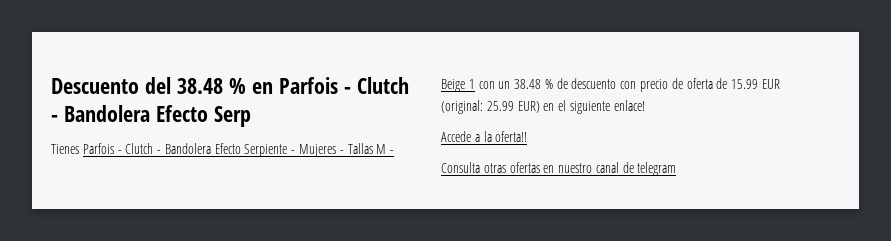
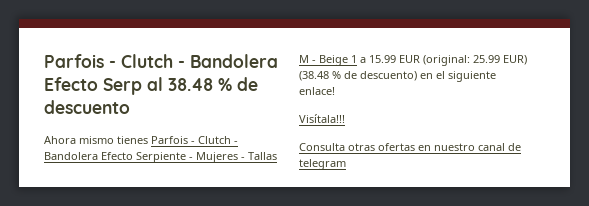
[51,77,273,94] Descuento del 38.48 % en -> (44, 61) none
[51,144,79,154] // Tienes -> [147,77,258,91] [44,100,130,114] [44,136,148,144] al 38.48 % de descuento // Ahora mismo tienes
[478,78,728,92] con un 38.48 % de descuento con precio de oferta de -> [360,57,366,63] a
(540, 107) none -> [299,71,417,81] (38.48 % de descuento)
[441,131,528,142] Accede a la oferta!! -> [299,114,345,123] Visítala!!!

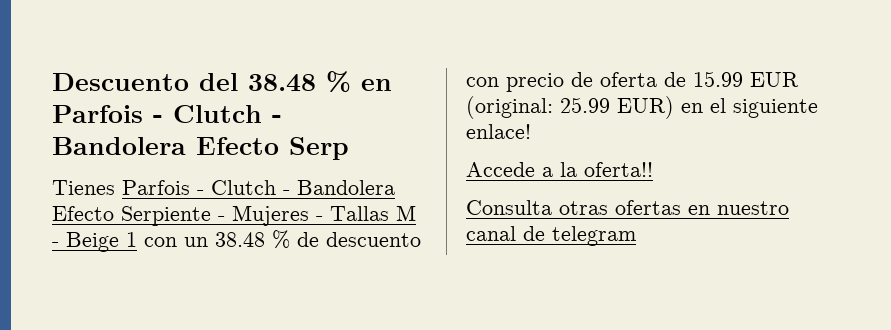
(44, 61) none -> [52,71,392,93] Descuento del 38.48 % en
[147,77,258,91] [44,100,130,114] [44,136,148,144] al 38.48 % de descuento // Ahora mismo tienes -> [52,180,115,195] // Tienes
[360,57,366,63] a -> [144,230,421,249] [466,72,686,92] con un 38.48 % de descuento con precio de oferta de
[299,71,417,81] (38.48 % de descuento) -> (674, 107) none
[299,114,345,123] Visítala!!! -> [466,162,653,177] Accede a la oferta!!

